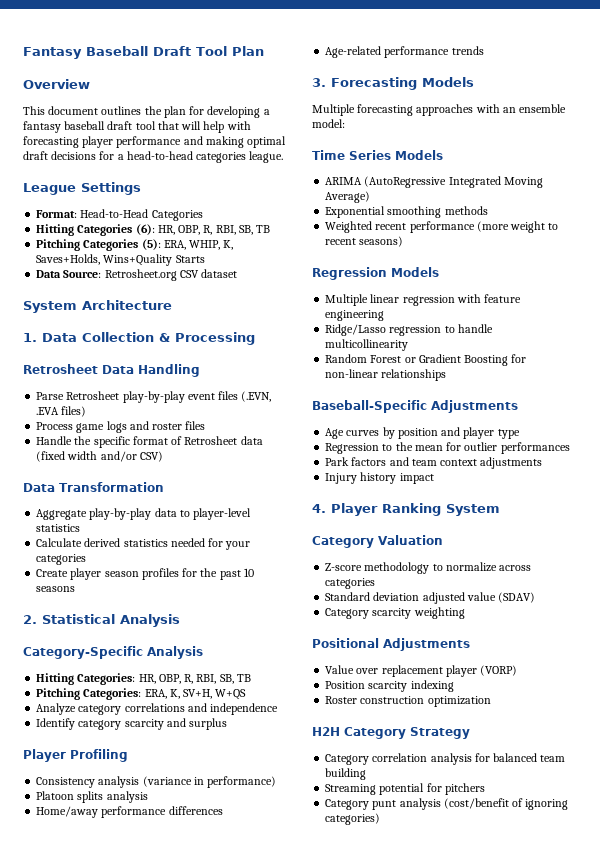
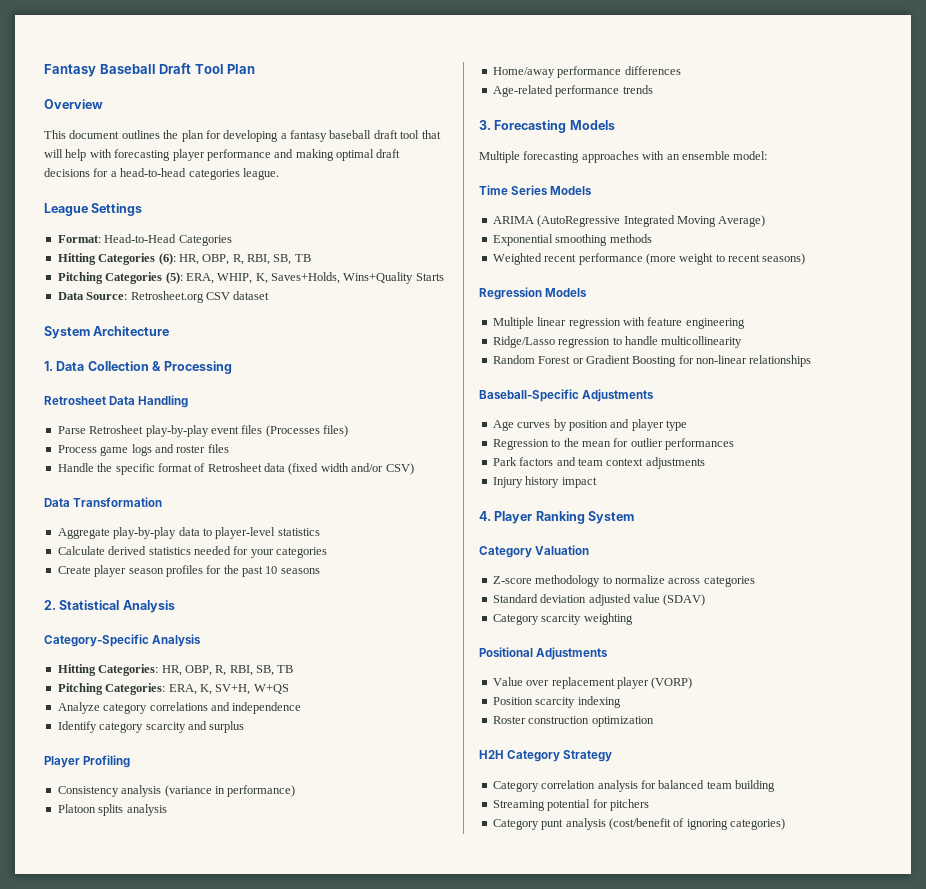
[241,391,272,402] [36,407,60,415] (.EVN, .EVA -> [265,425,320,437] (Processes

